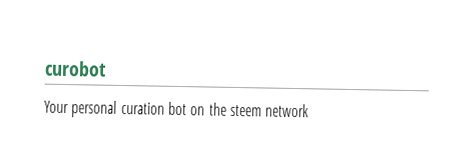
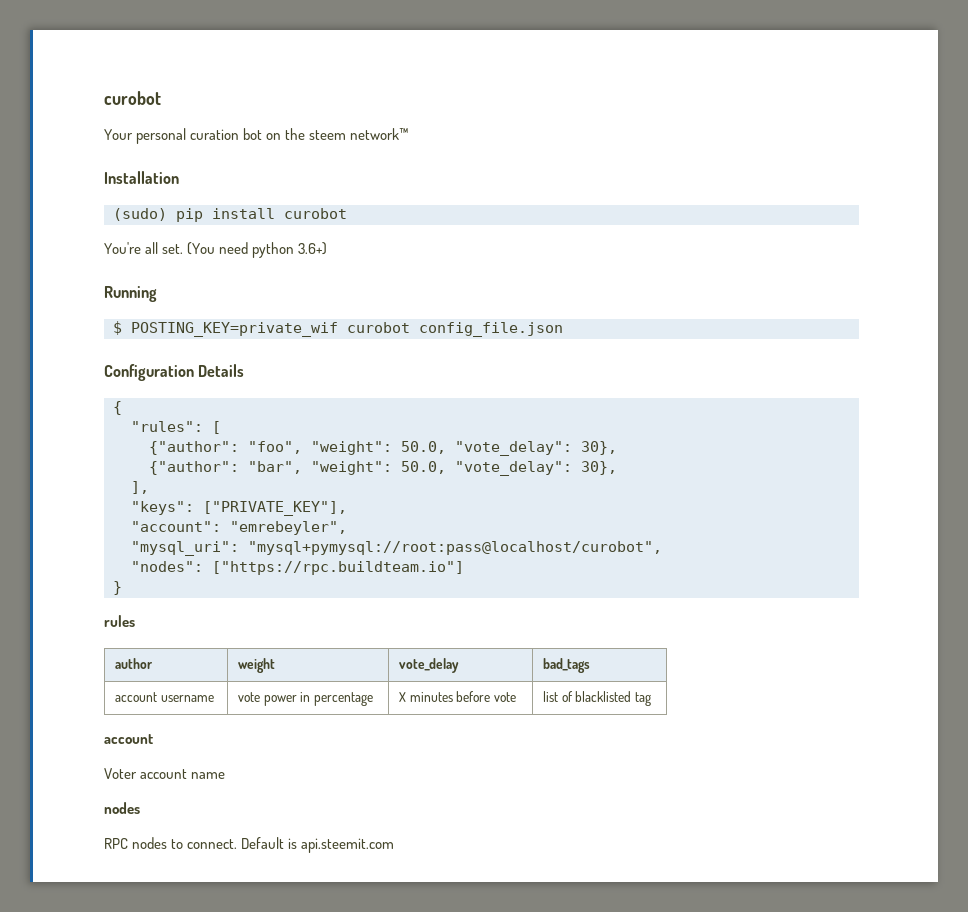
[265,103,310,118] network -> [350,128,410,140] [104,171,179,184] [113,208,347,222] [104,242,328,258] [104,286,157,302] [113,321,563,337] [104,364,245,381] [113,401,122,415] [131,421,221,434] [149,441,617,456] [149,461,617,476] [131,481,149,494] [131,501,347,516] [131,521,347,535] [131,541,662,556] [131,561,464,575] [113,581,122,595] [104,615,135,627] [115,658,154,669] [238,658,276,673] [399,658,460,673] [543,658,591,673] [115,692,214,702] [238,692,374,706] [399,691,517,702] [543,691,652,706] [104,734,153,744] [104,768,226,779] [104,802,140,814] [104,837,395,853] network™ // Installation // (sudo) pip install curobot // You're all set. (You need python 3.6+) // Running // $ POSTING_KEY=private_wif curobot config_file.json // Configuration Details // { // "rules": [ // {"author": "foo", "weight": 50.0, "vote_delay": 30}, // {"author": "bar", "weight": 50.0, "vote_delay": 30}, // ], // "keys": ["PRIVATE_KEY"], // "account": "emrebeyler", // "mysql_uri": "mysql+pymysql://root:pass@localhost/curobot", // "nodes": ["https://rpc.buildteam.io"] // } // rules // author | weight | vote_delay | bad_tags // account username | vote power in percentage | X minutes before vote | list of blacklisted tag // account // Voter account name // nodes // RPC nodes to connect. Default is api.steemit.com

